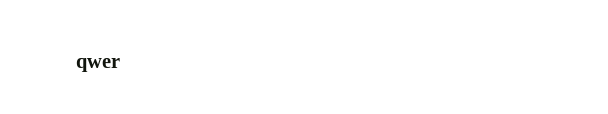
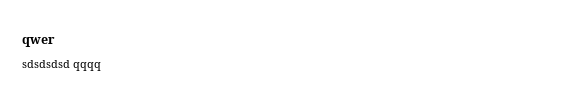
(120, 65) none -> [22,60,101,71] // sdsdsdsd qqqq

